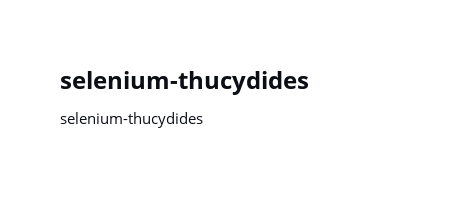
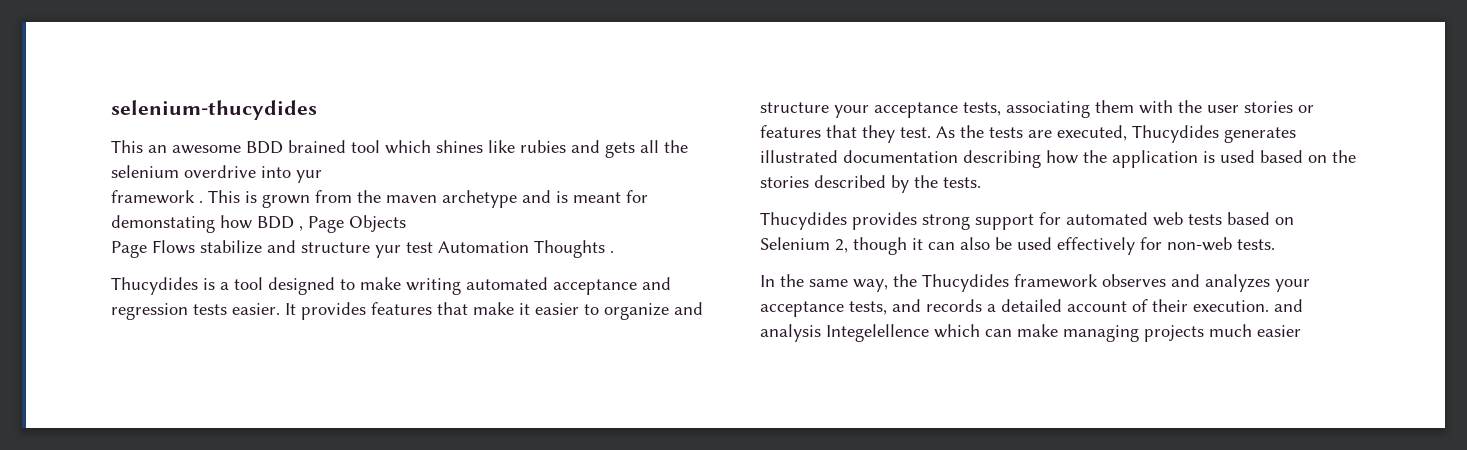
[60,112,203,128] selenium-thucydides -> [111,140,688,158] [111,165,322,183] [111,190,648,208] [111,215,406,233] [111,240,614,258] [111,277,671,295] [111,302,703,320] [760,100,1314,118] [760,125,1296,143] [760,150,1356,168] [760,175,981,193] [760,212,1294,230] [760,237,1275,255] [760,274,1310,292] [760,299,1303,317] [760,324,1301,342] This an awesome BDD brained tool which shines like rubies and gets all the selenium overdrive into yur // framework . This is grown from the maven archetype and is meant for demonstating how BDD , Page Objects // Page Flows stabilize and structure yur test Automation Thoughts . // Thucydides is a tool designed to make writing automated acceptance and regression tests easier. It provides features that make it easier to organize and structure your acceptance tests, associating them with the user stories or features that they test. As the tests are executed, Thucydides generates illustrated documentation describing how the application is used based on the stories described by the tests. // Thucydides provides strong support for automated web tests based on Selenium 2, though it can also be used effectively for non-web tests. // In the same way, the Thucydides framework observes and analyzes your acceptance tests, and records a detailed account of their execution. and analysis Integelellence which can make managing projects much easier

